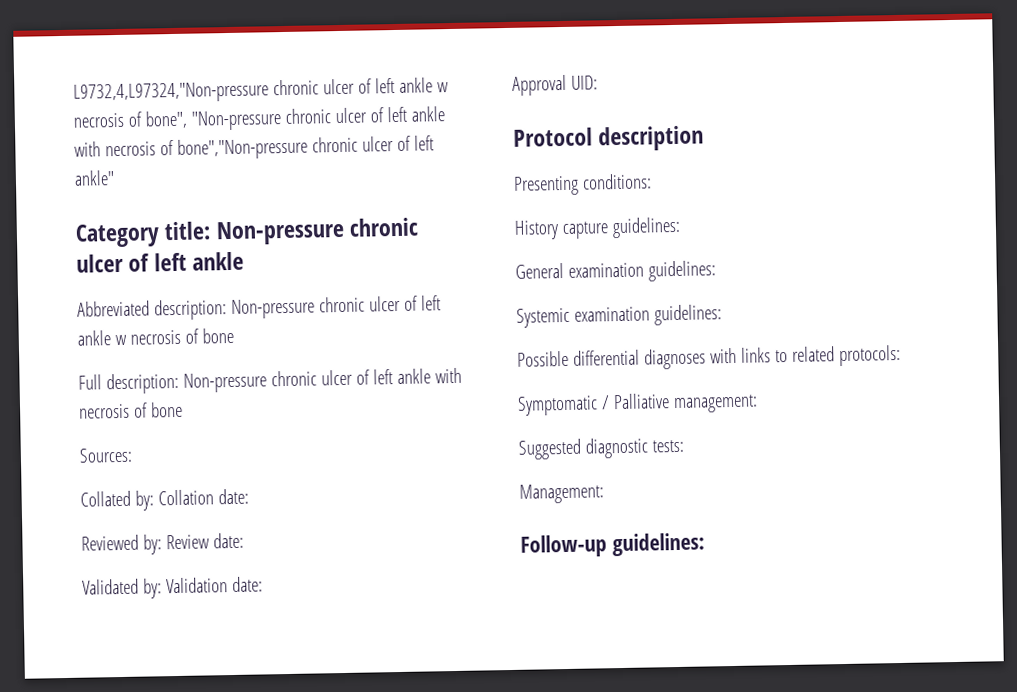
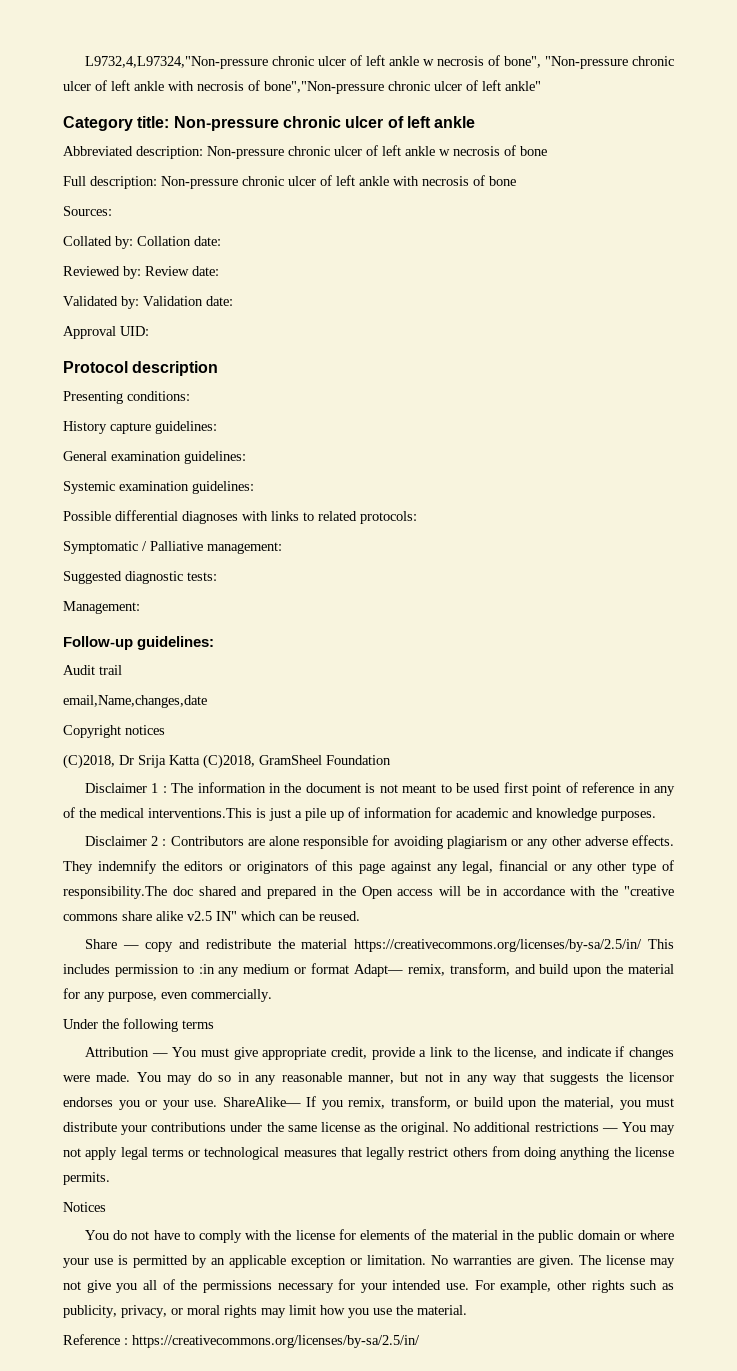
(705, 544) none -> [63,665,122,675] [63,695,207,708] [63,725,165,738] [63,754,391,769] [84,782,675,796] [63,807,656,821] [84,835,674,849] [63,860,674,874] [63,886,674,899] [63,911,360,921] [84,939,674,952] [63,963,675,977] [63,988,272,1002] [63,1018,214,1032] [84,1046,675,1060] [63,1072,675,1085] [63,1096,674,1110] [63,1122,675,1135] [63,1146,674,1160] [63,1172,110,1185] [63,1202,106,1212] [84,1229,674,1243] [63,1255,675,1268] [63,1279,674,1293] [63,1305,467,1318] [63,1334,420,1348] // Audit trail // email,Name,changes,date // Copyright notices // (C)2018, Dr Srija Katta (C)2018, GramSheel Foundation // Disclaimer 1 : The information in the document is not meant to be used first point of reference in any of the medical interventions.This is just a pile up of information for academic and knowledge purposes. // Disclaimer 2 : Contributors are alone responsible for avoiding plagiarism or any other adverse effects. They indemnify the editors or originators of this page against any legal, financial or any other type of responsibility.The doc shared and prepared in the Open access will be in accordance with the "creative commons share alike v2.5 IN" which can be reused. // Share — copy and redistribute the material https://creativecommons.org/licenses/by-sa/2.5/in/ This includes permission to :in any medium or format Adapt— remix, transform, and build upon the material for any purpose, even commercially. // Under the following terms // Attribution — You must give appropriate credit, provide a link to the license, and indicate if changes were made. You may do so in any reasonable manner, but not in any way that suggests the licensor endorses you or your use. ShareAlike— If you remix, transform, or build upon the material, you must distribute your contributions under the same license as the original. No additional restrictions — You may not apply legal terms or technological measures that legally restrict others from doing anything the license permits. // Notices // You do not have to comply with the license for elements of the material in the public domain or where your use is permitted by an applicable exception or limitation. No warranties are given. The license may not give you all of the permissions necessary for your intended use. For example, other rights such as publicity, privacy, or moral rights may limit how you use the material. // Reference : https://creativecommons.org/licenses/by-sa/2.5/in/

